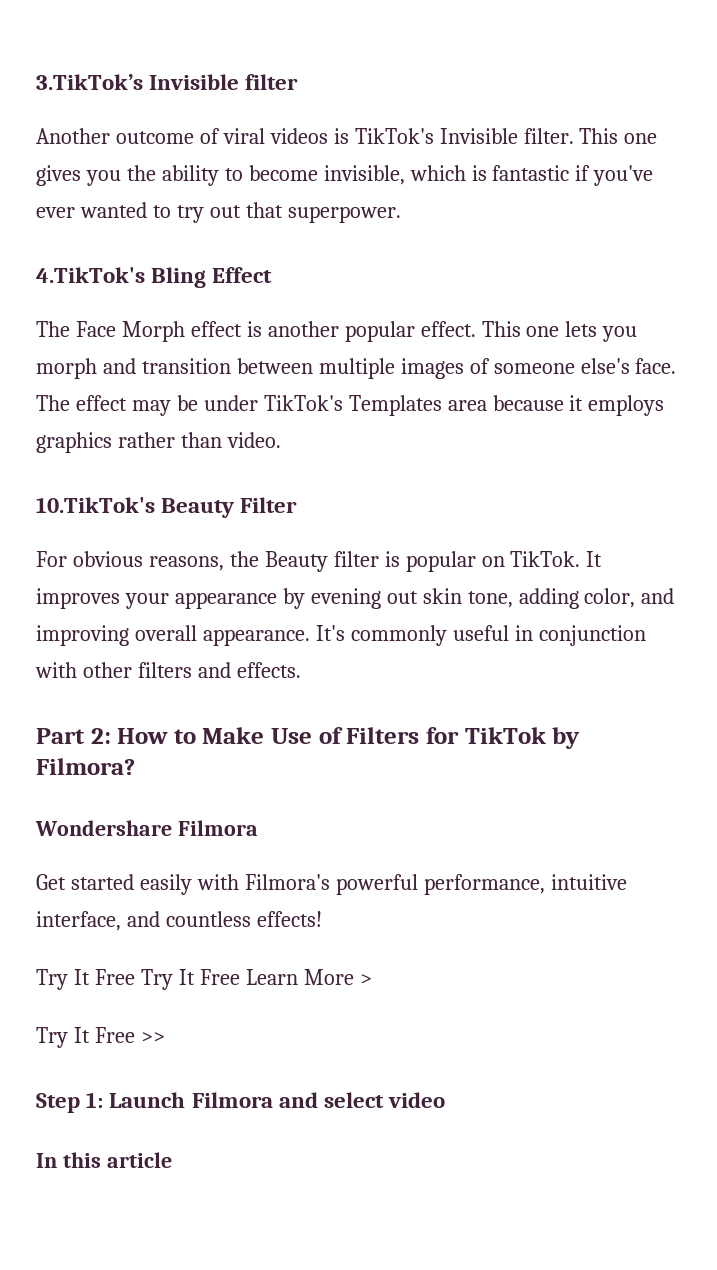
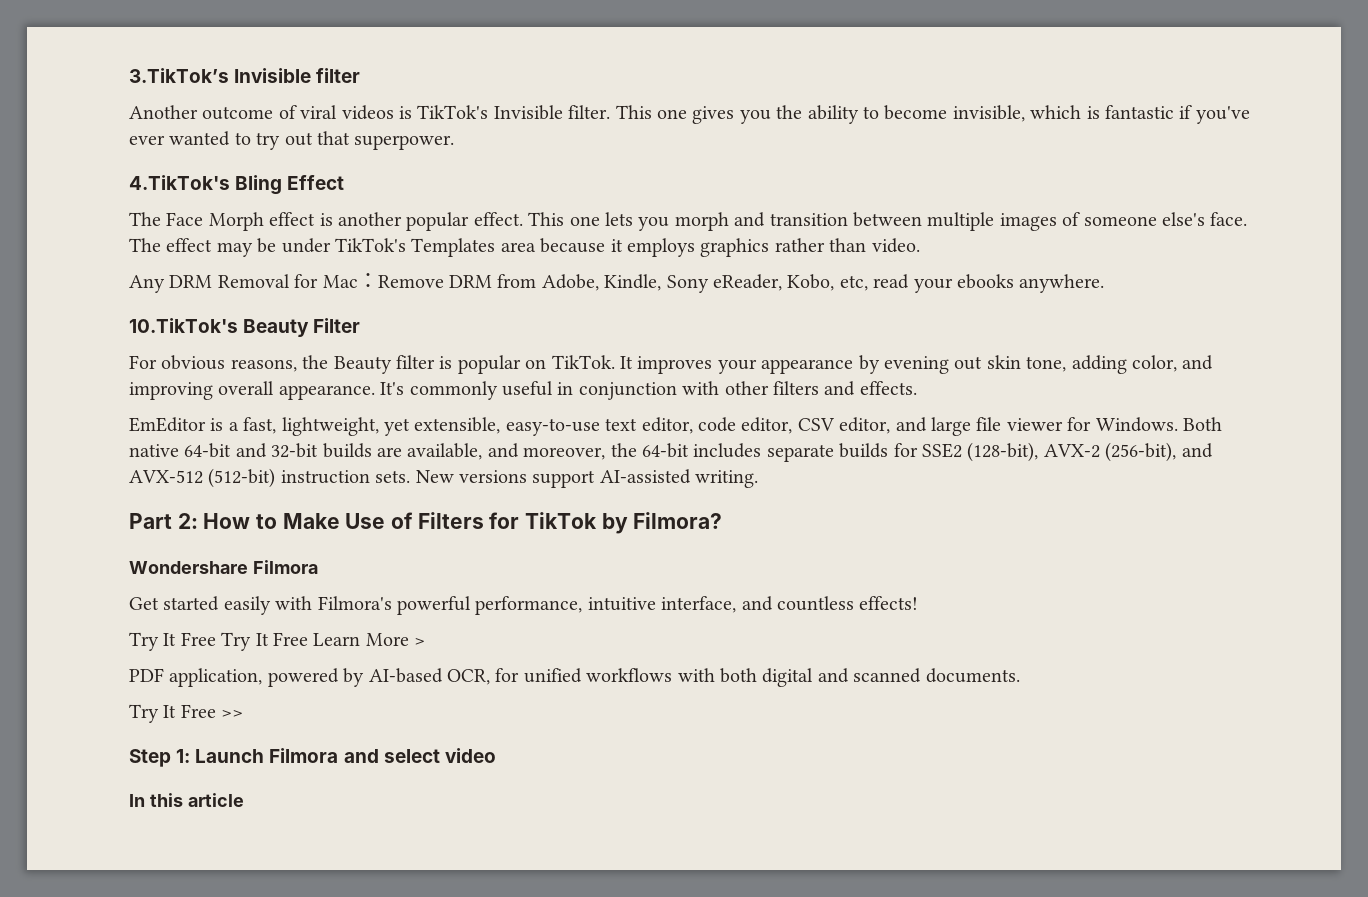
(281, 440) none -> [129,273,1105,293] // Any DRM Removal for Mac：Remove DRM from Adobe, Kindle, Sony eReader, Kobo, etc, read your ebooks anywhere.
(301, 670) none -> [129,417,1222,436] [129,442,1213,462] [129,468,759,488] // EmEditor is a fast, lightweight, yet extensible, easy-to-use text editor, code editor, CSV editor, and large file viewer for Windows. Both native 64-bit and 32-bit builds are available, and moreover, the 64-bit includes separate builds for SSE2 (128-bit), AVX-2 (256-bit), and AVX-512 (512-bit) instruction sets. New versions support AI-assisted writing.
(372, 979) none -> [129,668,1020,687] // PDF application, powered by AI-based OCR, for unified workflows with both digital and scanned documents.

